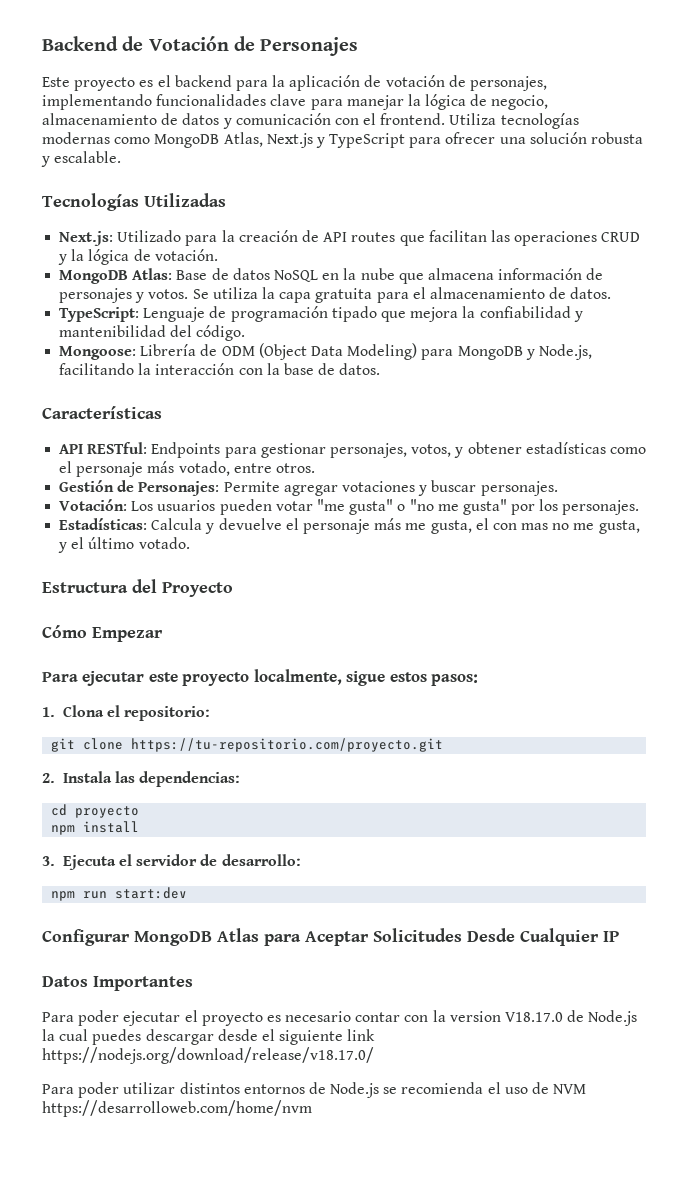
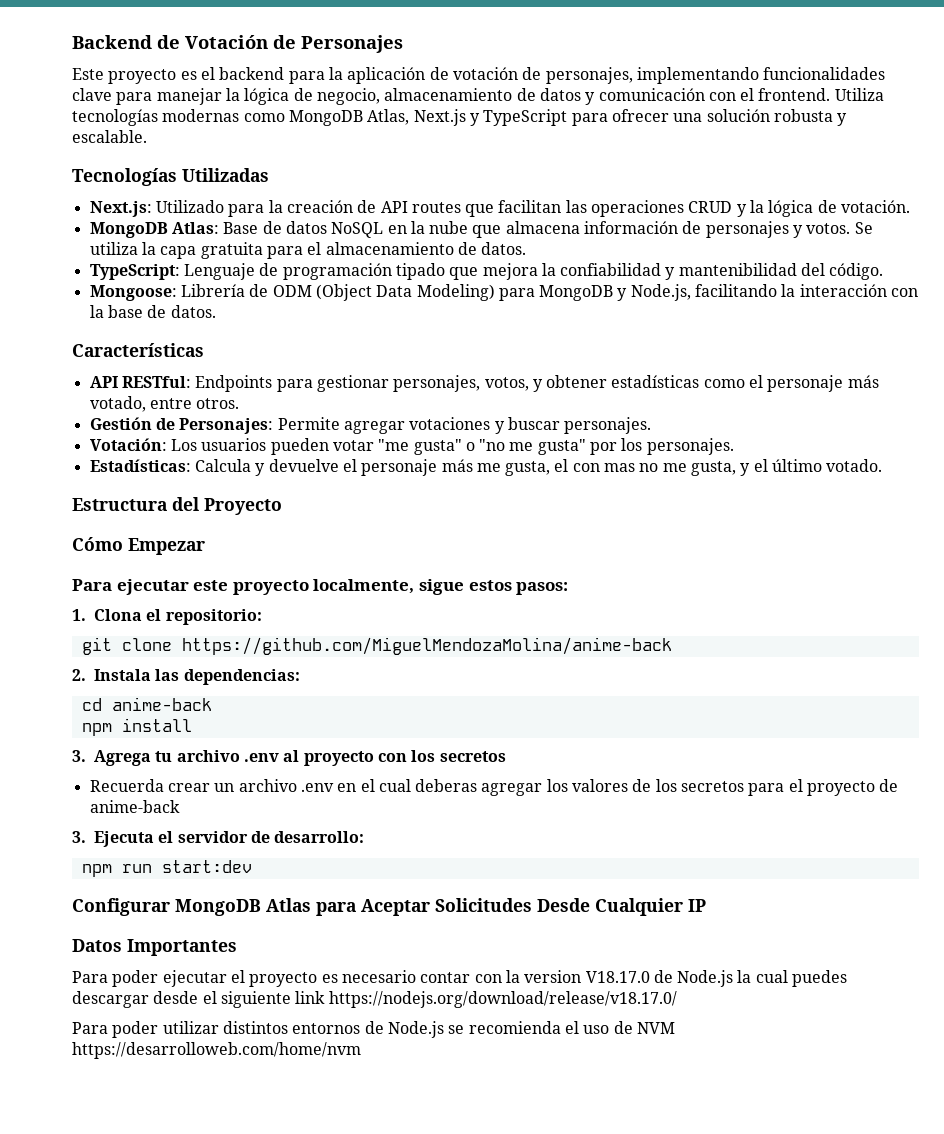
[131,738,444,752] https://tu-repositorio.com/proyecto.git -> [181,637,672,655] https://github.com/MiguelMendozaMolina/anime-back
[75,806,140,818] proyecto -> [111,697,212,711] anime-back
(140, 827) none -> [72,750,506,766] [89,779,899,796] [89,800,180,813] // 3. Agrega tu archivo .env al proyecto con los secretos // Recuerda crear un archivo .env en el cual deberas agregar los valores de los secretos para el proyecto de anime-back

